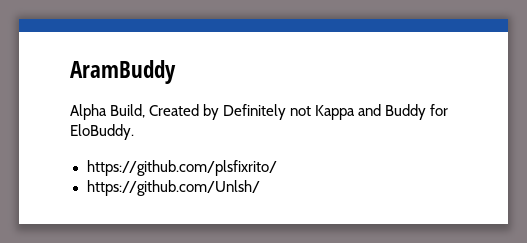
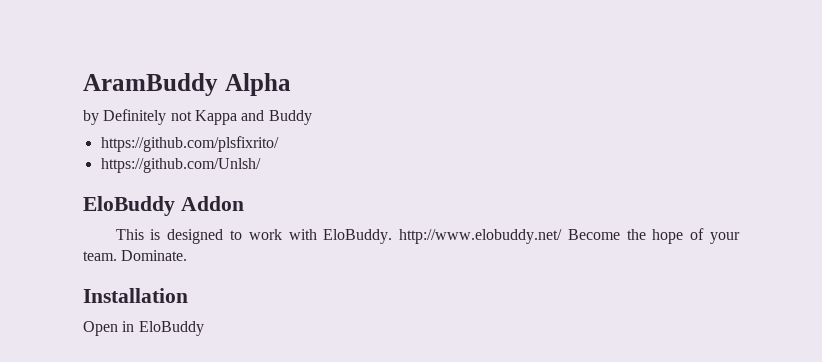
[70,104,200,120] // Alpha Build, Created -> [224,73,291,96] Alpha //
[430,104,449,116] [70,124,134,140] for EloBuddy. -> (312, 117) none
(261, 188) none -> [83,196,244,216] [115,228,741,244] [83,250,188,261] [83,288,188,303] [83,321,204,336] // EloBuddy Addon // This is designed to work with EloBuddy. http://www.elobuddy.net/ Become the hope of your team. Dominate. // Installation // Open in EloBuddy

